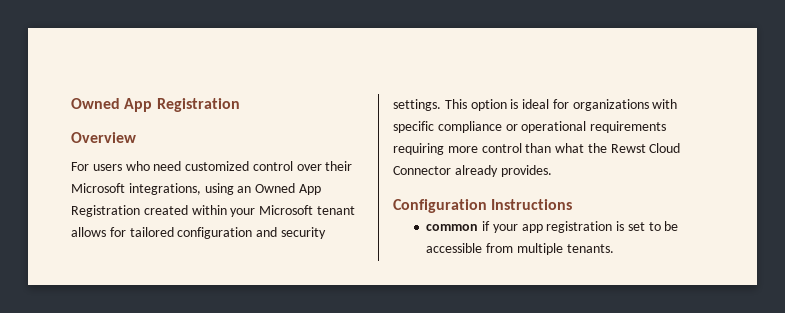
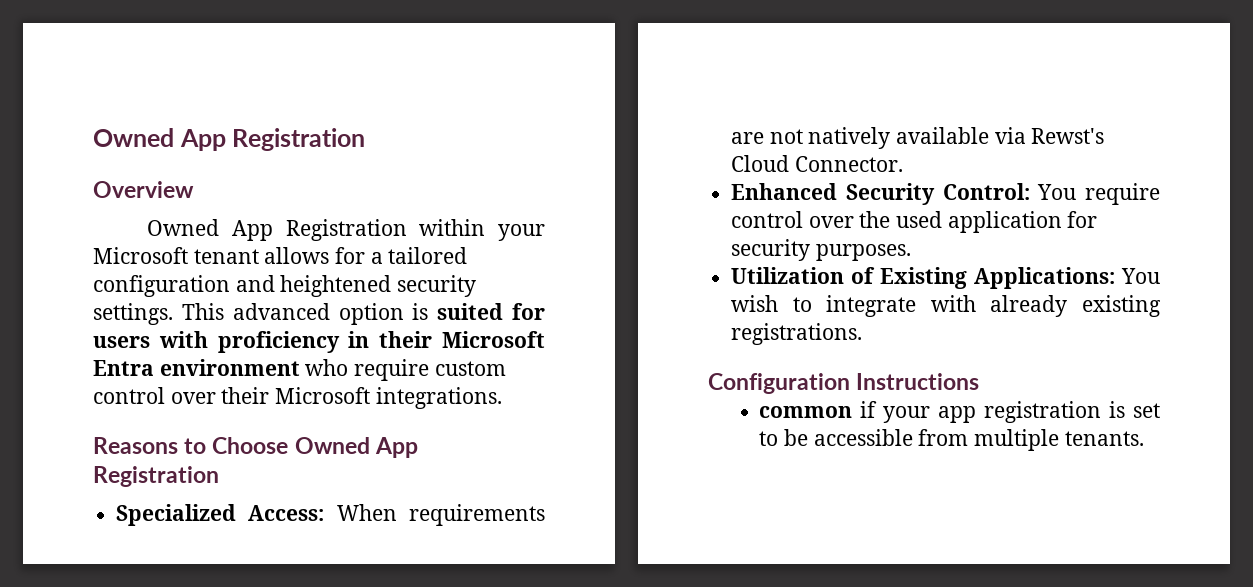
[71,161,353,171] [71,183,321,195] [71,205,188,217] For users who need customized control over their Microsoft integrations, using an Owned App Registration created -> [147,219,407,241] Owned App Registration
(126, 232) none -> [370,252,383,264] a
(278, 232) none -> [280,275,392,297] heightened
(467, 104) none -> [232,303,330,320] advanced
[522,99,678,111] [393,121,667,133] [393,143,681,155] [393,165,552,177] ideal for organizations with specific compliance or operational requirements requiring more control than what the Rewst Cloud Connector already provides. -> [437,303,545,320] [93,331,545,353] [93,359,506,381] [93,387,502,409] [93,437,418,458] [93,466,219,487] [116,504,545,526] [731,127,1105,149] [731,155,903,172] [731,183,1160,205] [731,211,1098,233] [731,239,911,261] [731,267,1160,289] [731,295,1161,317] [731,323,863,345] suited for users with proficiency in their Microsoft Entra environment who require custom control over their Microsoft integrations. // Reasons to Choose Owned App Registration // Specialized Access: When requirements are not natively available via Rewst's Cloud Connector. // Enhanced Security Control: You require control over the used application for security purposes. // Utilization of Existing Applications: You wish to integrate with already existing registrations.

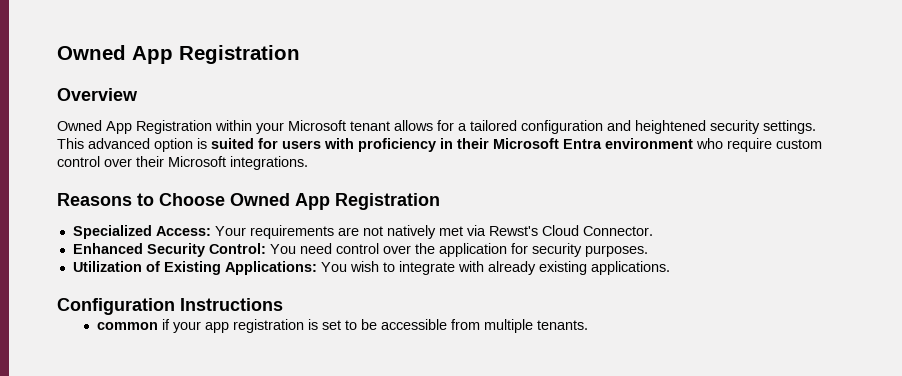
[336,504,397,521] When -> [214,226,246,236] Your
[896,127,990,144] available -> [438,226,463,236] met
[1085,183,1160,205] require -> [299,243,332,254] need
[896,211,943,228] used -> (435, 248) none
[731,323,863,345] registrations. -> [590,261,670,275] applications.

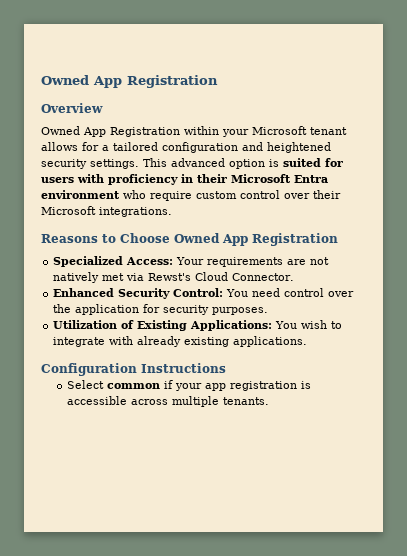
(283, 304) none -> [66,380,104,389] Select
[322,319,481,330] set to be accessible from -> [66,396,168,405] accessible across

